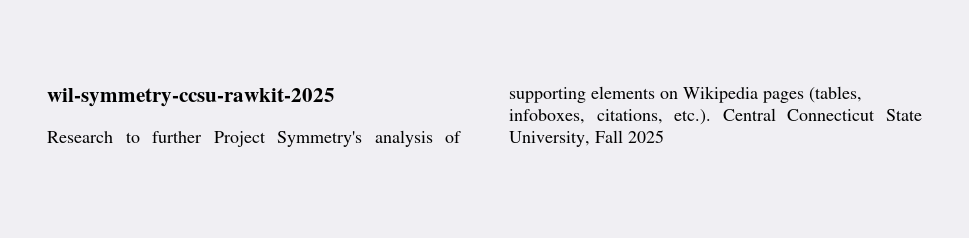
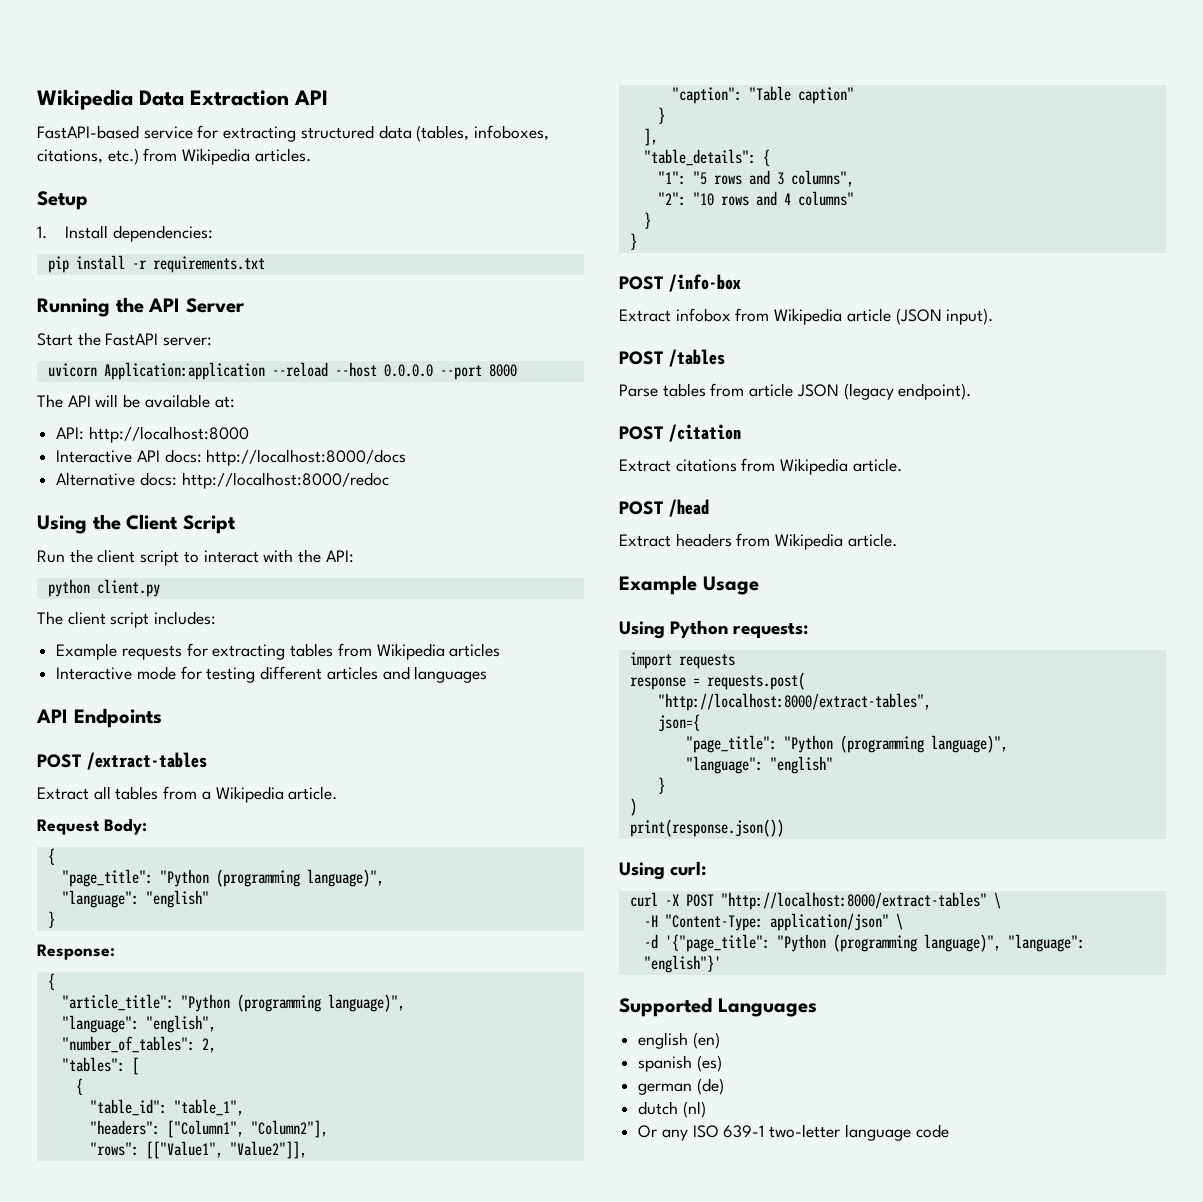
[47,88,335,107] [47,130,461,147] [509,86,862,103] [509,108,922,125] [509,130,664,147] wil-symmetry-ccsu-rawkit-2025 // Research to further Project Symmetry's analysis of supporting elements on Wikipedia pages (tables, infoboxes, citations, etc.). Central Connecticut State University, Fall 2025 -> [37,89,328,110] [37,125,550,142] [37,148,311,165] [37,191,88,210] [37,225,214,242] [47,255,265,273] [37,297,245,317] [37,332,213,346] [47,362,517,380] [37,394,235,408] [56,426,249,443] [56,449,407,466] [56,472,389,489] [37,514,236,534] [37,549,354,566] [47,579,160,597] [37,611,217,628] [56,643,501,660] [56,666,488,683] [36,708,162,728] [37,752,208,770] [37,786,338,803] [37,818,147,835] [47,848,55,865] [61,869,384,887] [61,890,209,908] [47,911,55,928] [37,944,115,960] [47,973,55,990] [61,994,405,1012] [61,1015,216,1033] [61,1036,216,1053] [61,1057,139,1075] [75,1078,83,1095] [89,1099,244,1116] [89,1120,328,1138] [89,1141,307,1159] [671,86,854,104] [657,107,665,124] [643,128,658,146] [643,149,770,166] [657,170,854,187] [657,191,854,206] [643,212,651,229] [629,233,637,250] [619,274,742,292] [619,308,994,325] [619,349,726,367] [619,383,972,400] [619,424,742,442] [619,458,902,475] [619,499,710,517] [619,533,897,550] [619,575,759,595] [619,620,809,639] [629,652,735,669] [629,672,805,690] [657,693,931,711] [657,714,700,732] [685,735,1008,753] [685,756,833,774] [657,777,665,794] [629,798,637,816] [629,819,784,837] [619,861,707,880] [629,892,1001,910] [643,913,903,931] [643,934,1085,952] [643,955,721,973] [619,997,817,1017] [638,1032,720,1049] [638,1055,722,1072] [638,1078,724,1095] [638,1101,706,1118] [638,1124,949,1141] Wikipedia Data Extraction API // FastAPI-based service for extracting structured data (tables, infoboxes, citations, etc.) from Wikipedia articles. // Setup // 1. Install dependencies: // pip install -r requirements.txt // Running the API Server // Start the FastAPI server: // uvicorn Application:application --reload --host 0.0.0.0 --port 8000 // The API will be available at: // API: http://localhost:8000 // Interactive API docs: http://localhost:8000/docs // Alternative docs: http://localhost:8000/redoc // Using the Client Script // Run the client script to interact with the API: // python client.py // The client script includes: // Example requests for extracting tables from Wikipedia articles // Interactive mode for testing different articles and languages // API Endpoints // POST /extract-tables // Extract all tables from a Wikipedia article. // Request Body: // { // "page_title": "Python (programming language)", // "language": "english" // } // Response: // { // "article_title": "Python (programming language)", // "language": "english", // "number_of_tables": 2, // "tables": [ // { // "table_id": "table_1", // "headers": ["Column1", "Column2"], // "rows": [["Value1", "Value2"]], // "caption": "Table caption" // } // ], // "table_details": { // "1": "5 rows and 3 columns", // "2": "10 rows and 4 columns" // } // } // POST /info-box // Extract infobox from Wikipedia article (JSON input). // POST /tables // Parse tables from article JSON (legacy endpoint). // POST /citation // Extract citations from Wikipedia article. // POST /head // Extract headers from Wikipedia article. // Example Usage // Using Python requests: // import requests // response = requests.post( // "http://localhost:8000/extract-tables", // json={ // "page_title": "Python (programming language)", // "language": "english" // } // ) // print(response.json()) // Using curl: // curl -X POST "http://localhost:8000/extract-tables" \ // -H "Content-Type: application/json" \ // -d '{"page_title": "Python (programming language)", "language": "english"}' // Supported Languages // english (en) // spanish (es) // german (de) // dutch (nl) // Or any ISO 639-1 two-letter language code

